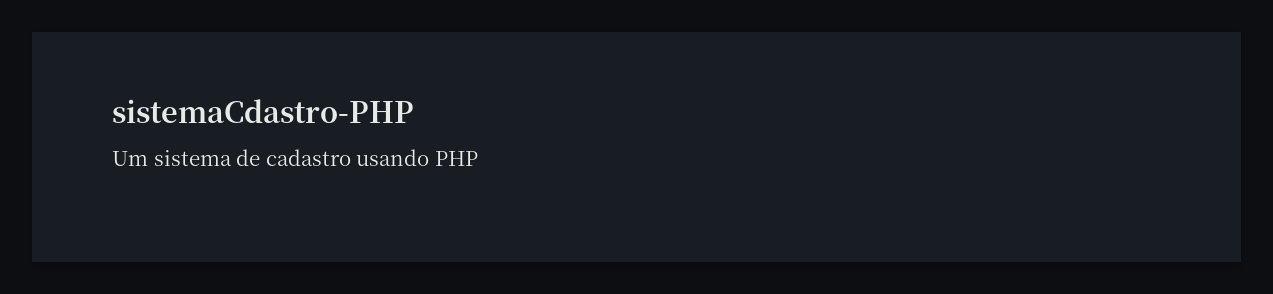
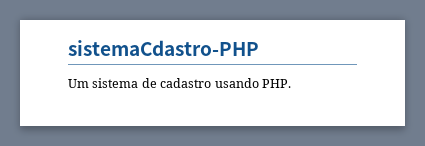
[434,151,478,166] PHP -> [261,79,291,88] PHP.

